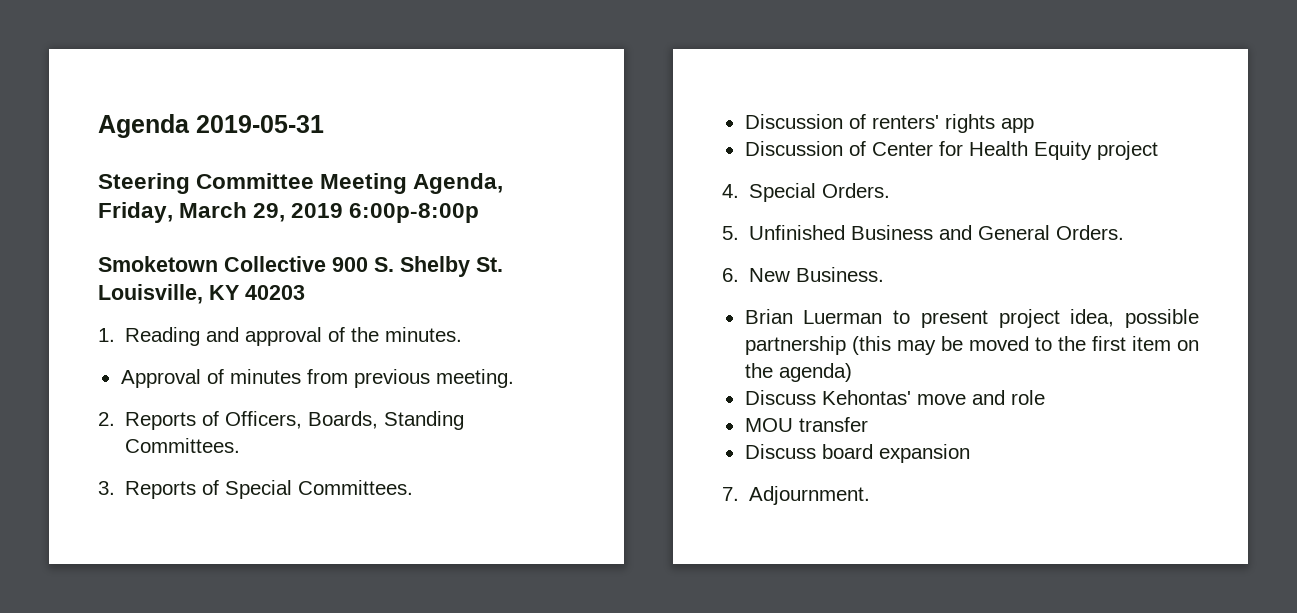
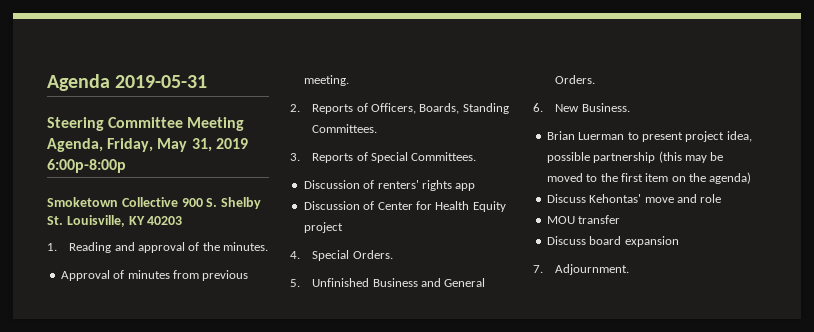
[179,202,286,222] March 29, -> [157,138,212,152] May 31,

